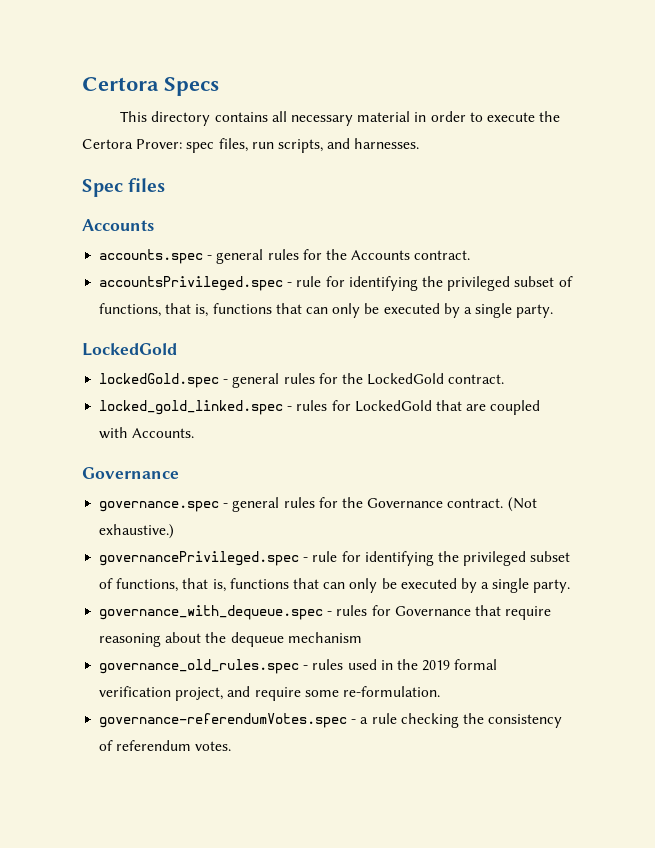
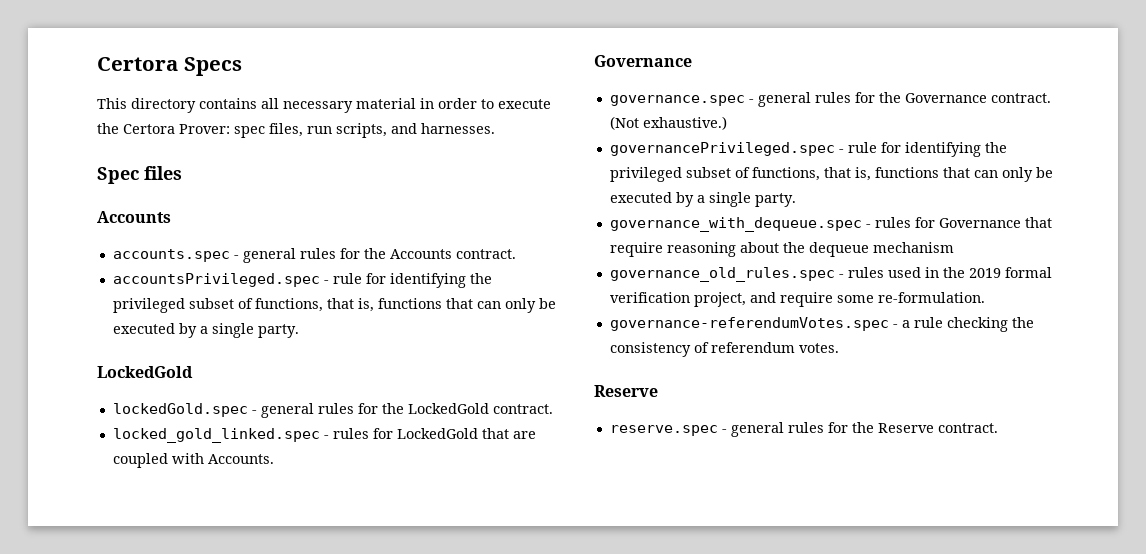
(232, 746) none -> [594,385,658,397] [609,422,998,437] // Reserve // reserve.spec - general rules for the Reserve contract.

